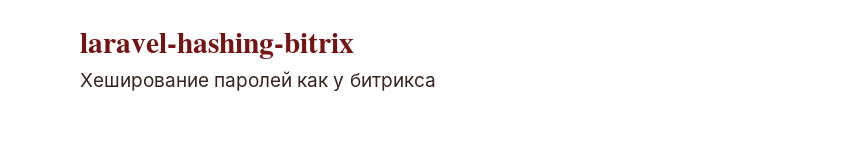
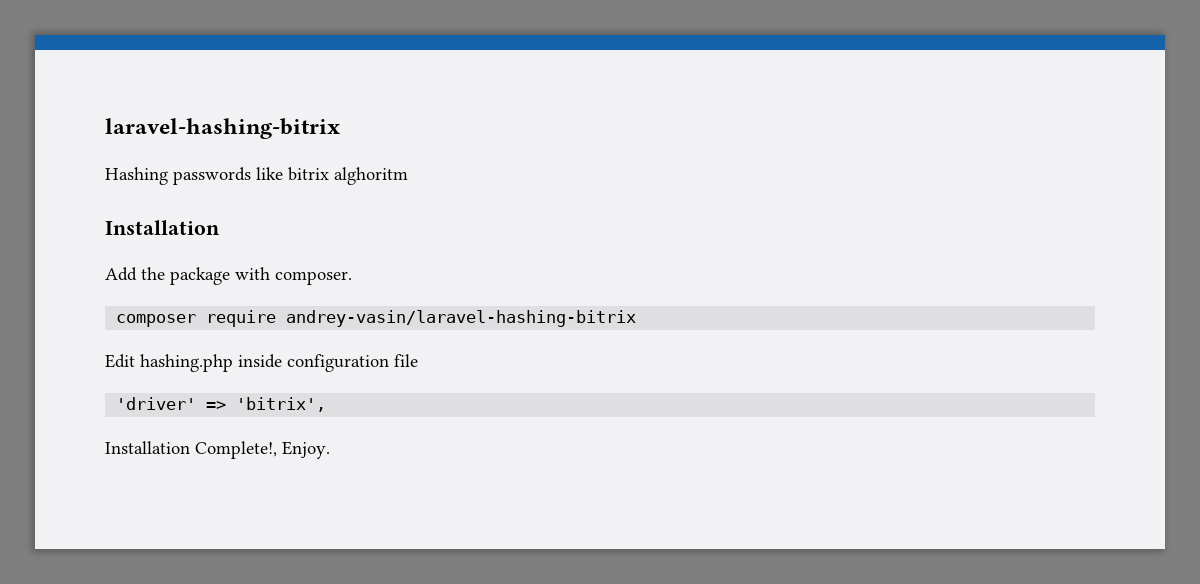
[80,71,436,91] Хеширование паролей как у битрикса -> [105,167,408,185] [105,220,220,235] [105,267,352,285] [116,310,637,327] [105,354,418,372] [116,397,327,412] [105,441,330,459] Hashing passwords like bitrix alghoritm // Installation // Add the package with composer. // composer require andrey-vasin/laravel-hashing-bitrix // Edit hashing.php inside configuration file // 'driver' => 'bitrix', // Installation Complete!, Enjoy.

